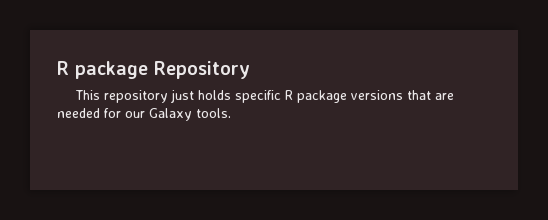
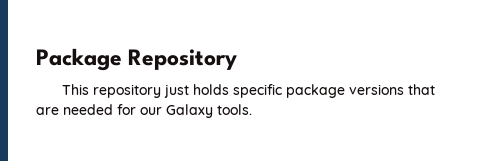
[57,61,148,79] R package -> [36,48,122,71] Package
[285,90,294,100] R -> (282, 91) none

